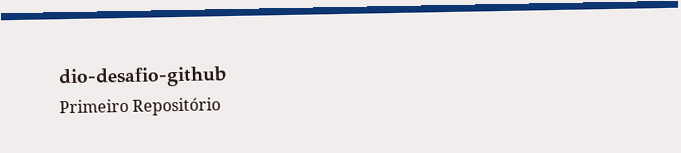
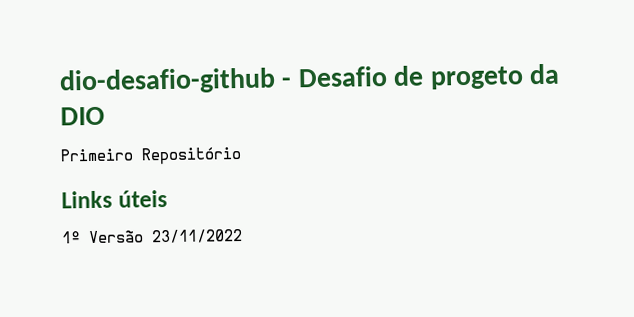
[59,97,222,116] // Primeiro Repositório -> [281,63,561,90] [60,106,105,126] [60,147,242,165] [61,189,169,209] [61,229,243,244] - Desafio de progeto da DIO // Primeiro Repositório // Links úteis // 1º Versão 23/11/2022

